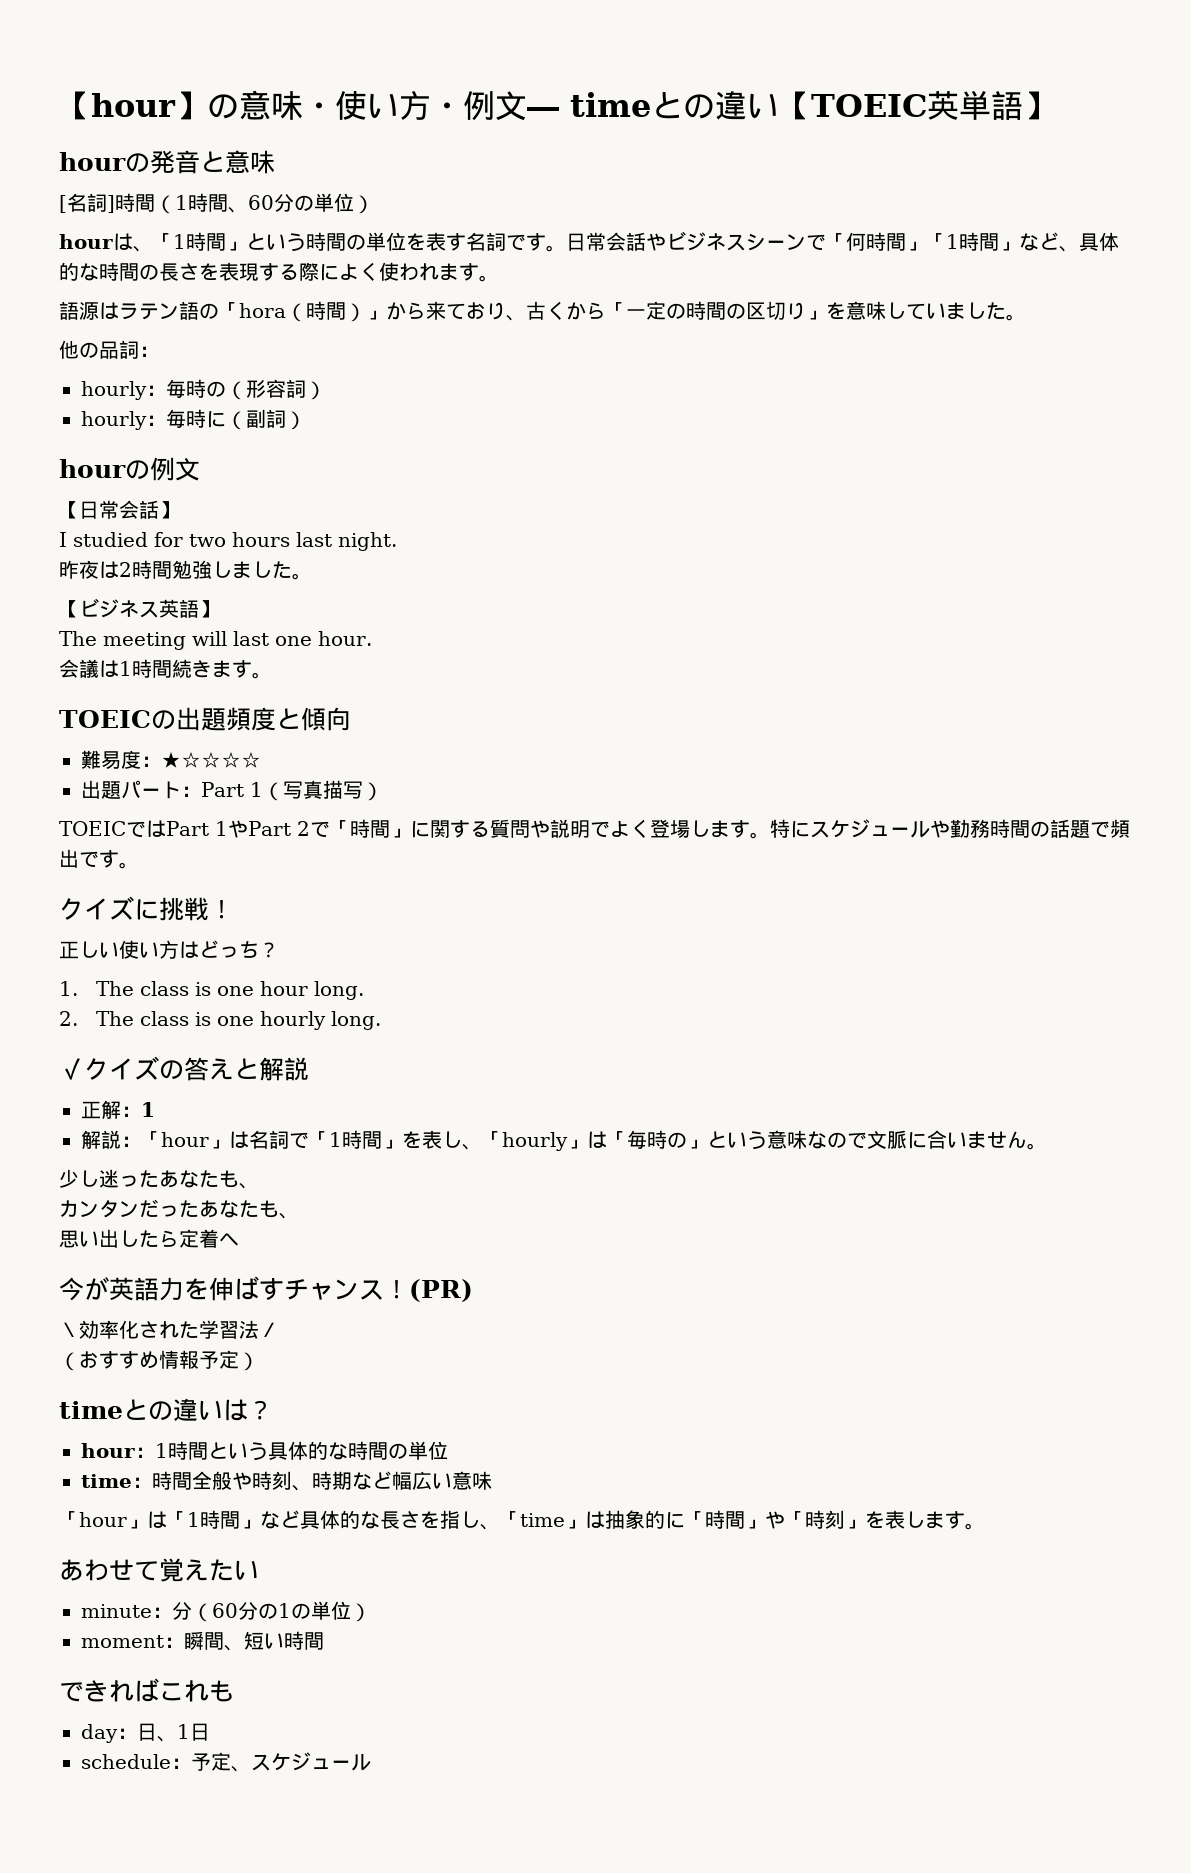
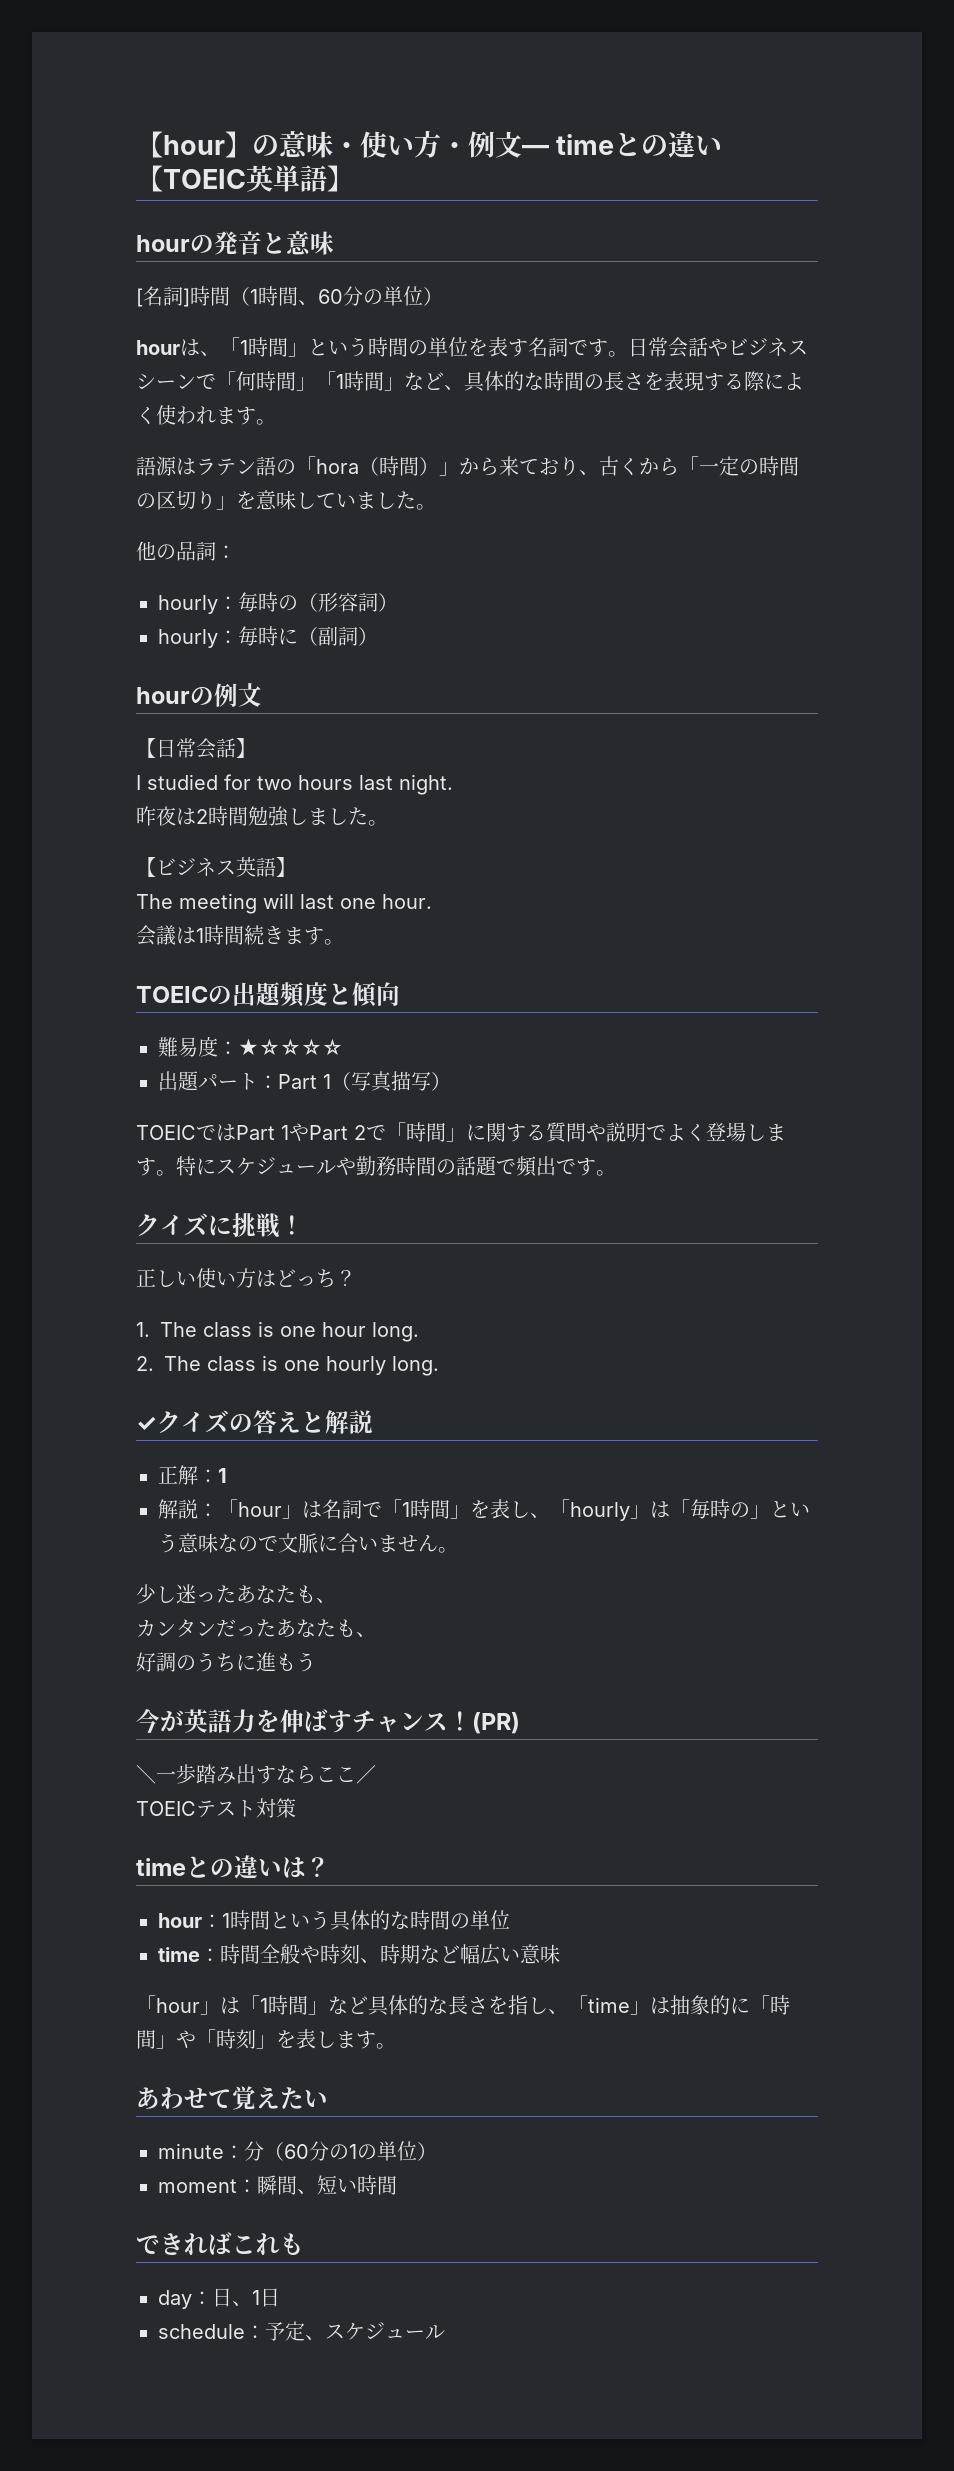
[59,1229,239,1248] 思い出したら定着へ -> [136,1652,316,1672] 好調のうちに進もう
[79,1320,279,1339] [59,1350,259,1371] 効率化された学習法／ // （おすすめ情報予定） -> [156,1764,376,1784] [136,1798,296,1818] 一歩踏み出すならここ／ // TOEICテスト対策

